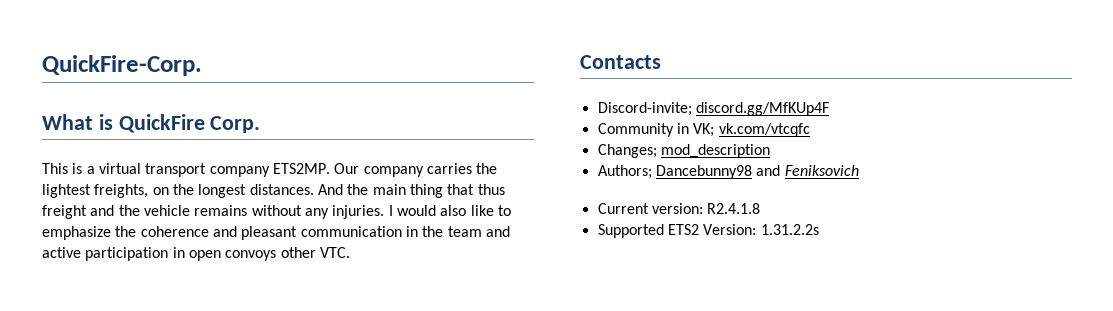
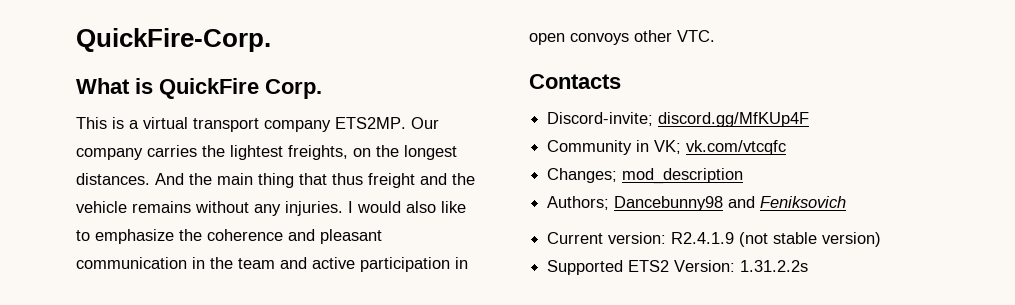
[707,203,761,214] R2.4.1.8 -> [671,232,882,247] R2.4.1.9 (not stable version)

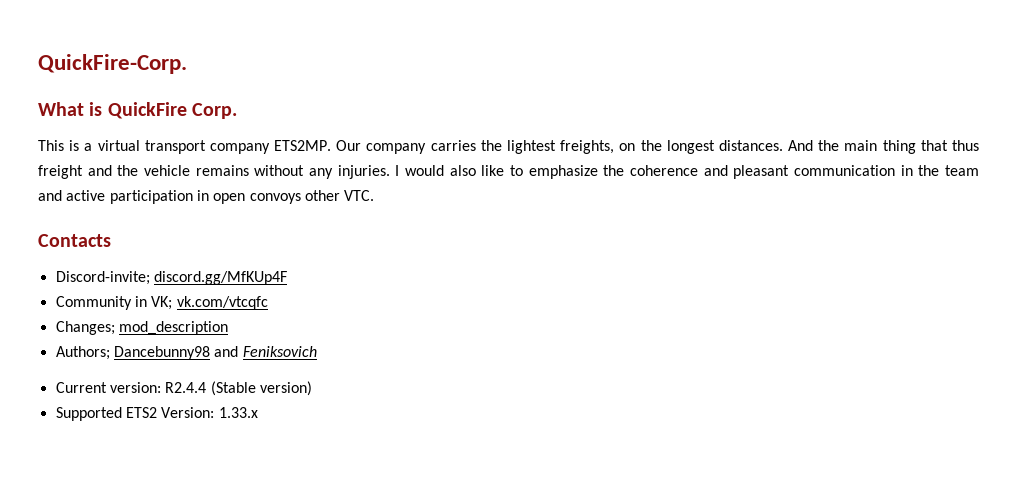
[671,232,818,247] R2.4.1.9 (not stable -> [165,381,256,396] R2.4.4 (Stable
[740,260,809,272] 1.31.2.2s -> [218,407,258,418] 1.33.x

